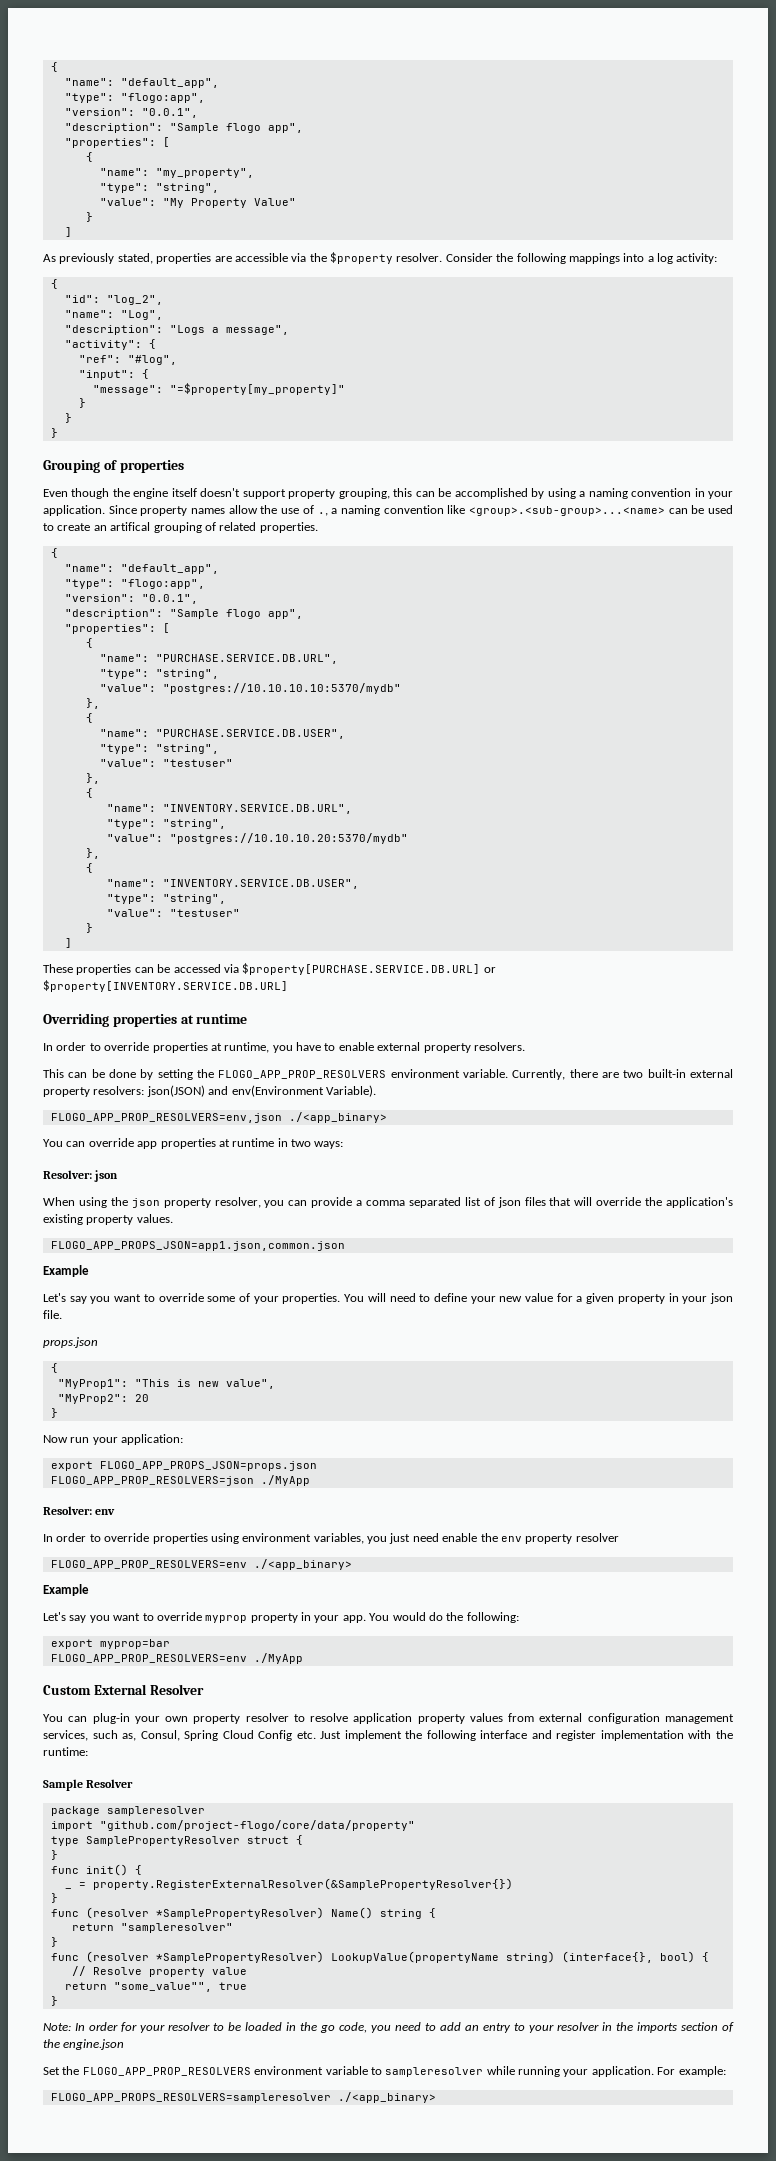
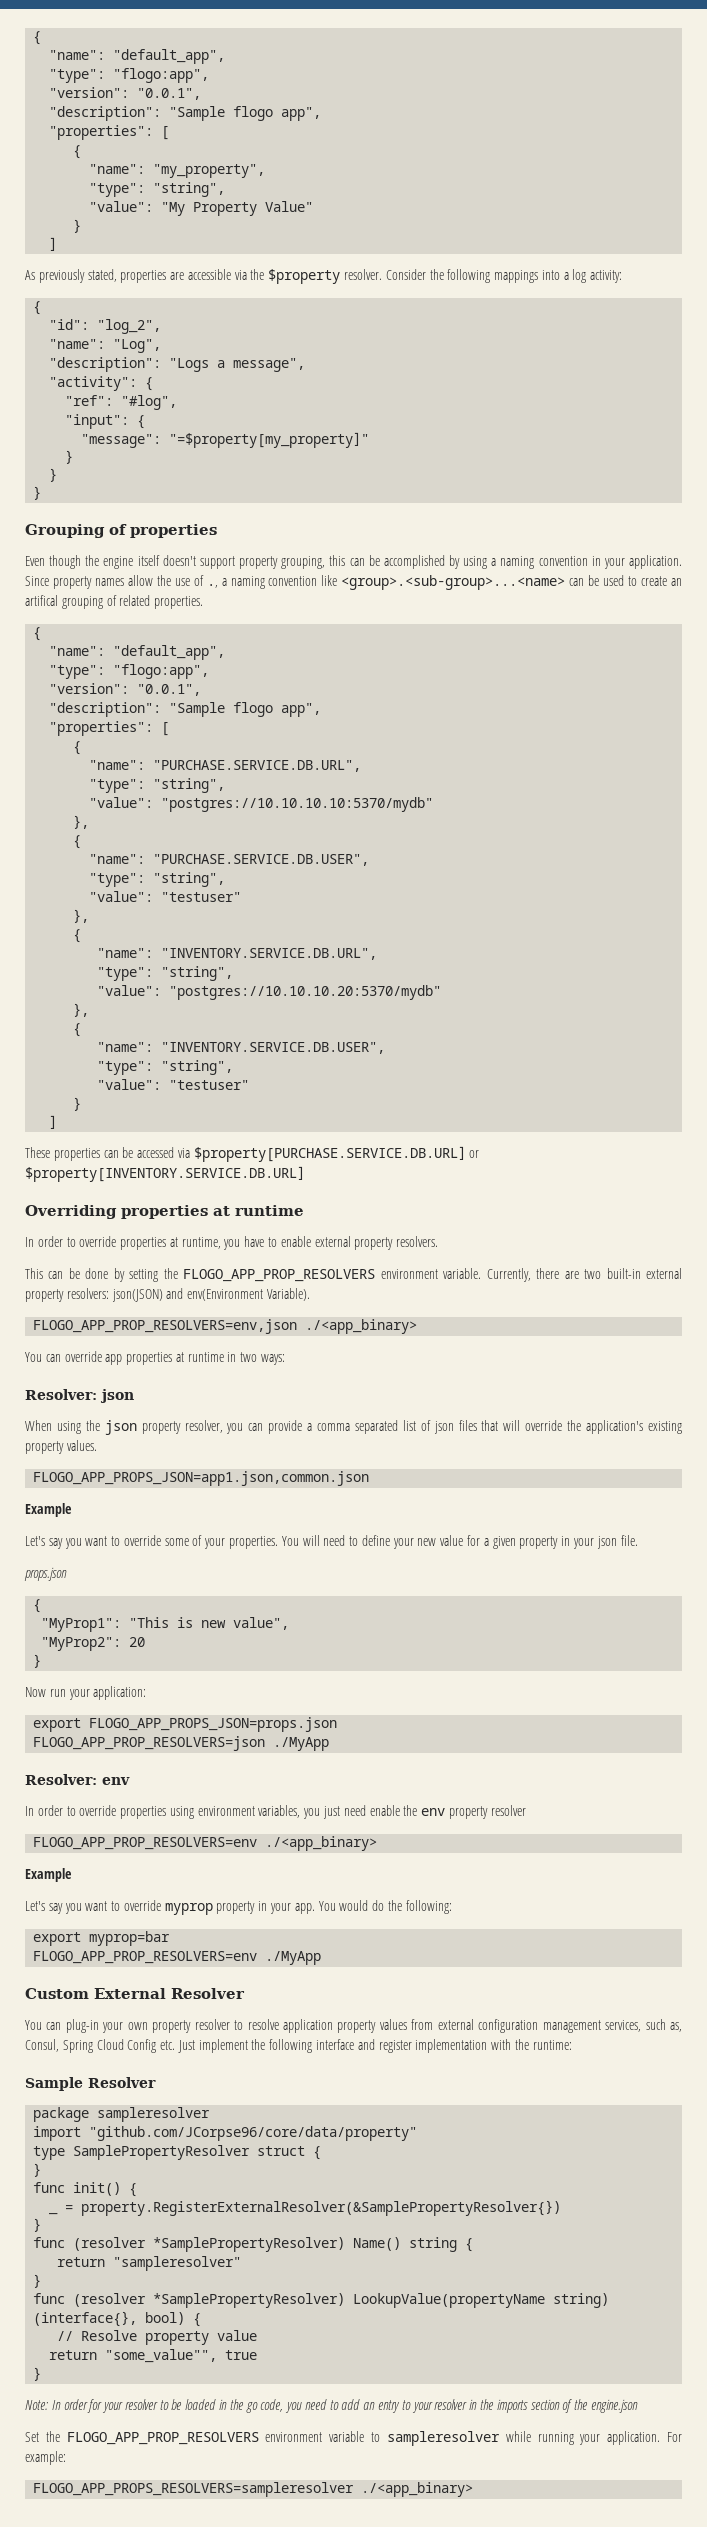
[99,1820,415,1831] "github.com/project-flogo/core/data/property" -> [89,2126,418,2141] "github.com/JCorpse96/core/data/property"

